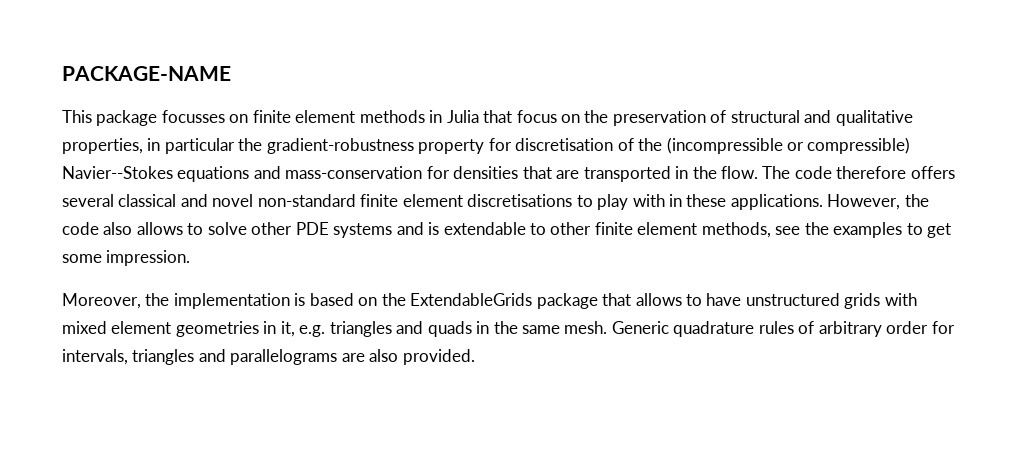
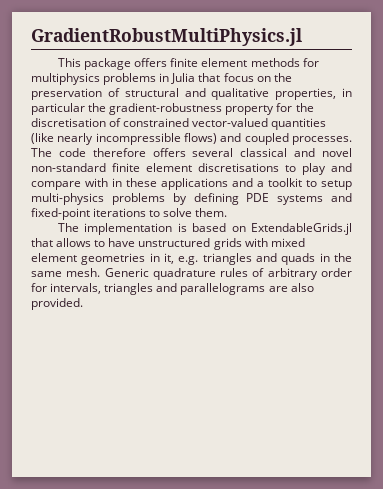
[62,66,231,81] PACKAGE-NAME -> [31,28,302,46] GradientRobustMultiPhysics.jl
[161,110,249,123] focusses on -> [134,58,168,67] offers
(425, 116) none -> [302,58,319,67] [31,73,157,85] for multiphysics problems
(512, 144) none -> [295,103,314,112] the
[638,137,911,154] [62,166,759,182] the (incompressible or compressible) Navier--Stokes equations and mass-conservation for densities that are transported in the flow. -> [123,118,327,130] [31,133,353,145] constrained vector-valued quantities (like nearly incompressible flows) and coupled processes.
(629, 202) none -> [331,163,352,172] [31,181,81,190] and compare
[730,194,929,210] [62,222,952,238] [62,250,191,266] [62,293,170,309] applications. However, the code also allows to solve other PDE systems and is extendable to other finite element methods, see the examples to get some impression. // Moreover, the -> [161,178,352,190] [31,193,352,205] [31,208,228,220] [58,223,80,232] applications and a toolkit to setup multi-physics problems by defining PDE systems and fixed-point iterations to solve them. // The
[381,293,598,309] the ExtendableGrids package -> [250,223,352,235] ExtendableGrids.jl

